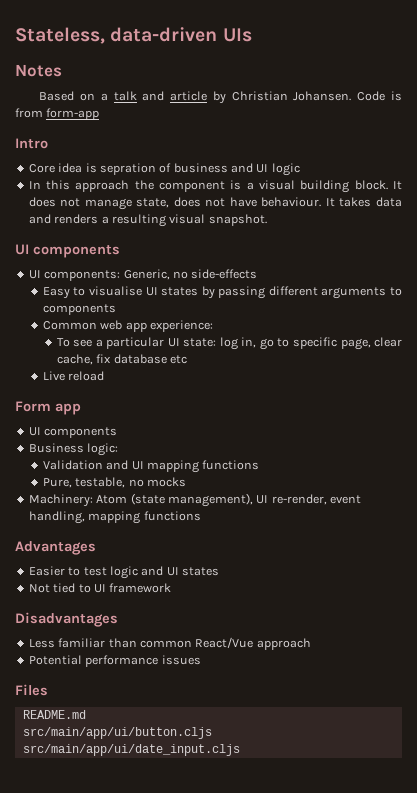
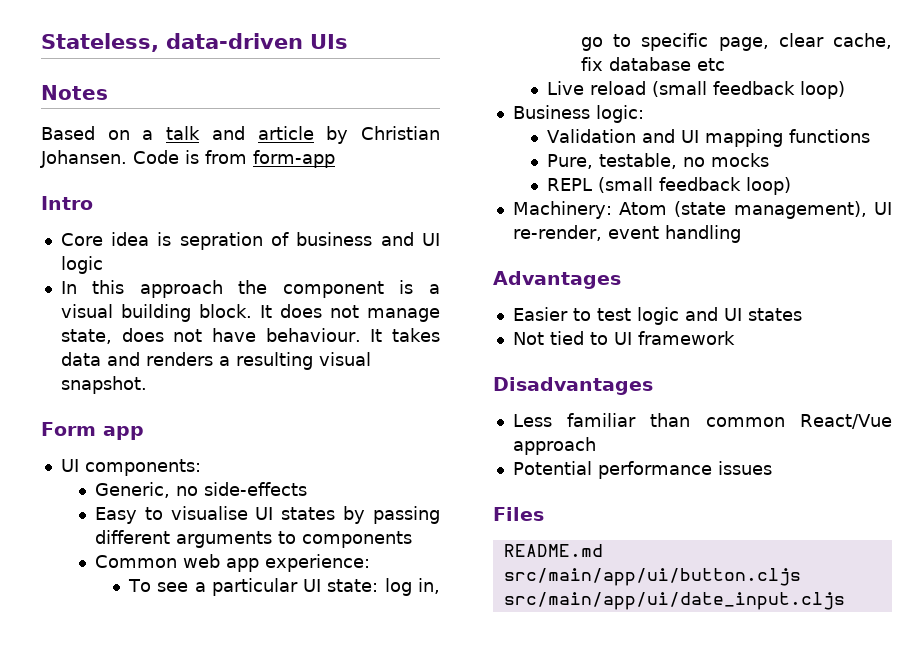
[15,244,120,258] UI components -> [41,422,144,440] Form app
(121, 275) none -> (201, 467) //
[15,401,81,415] [28,427,118,438] // Form app // UI components -> [651,81,845,99] (small feedback loop)
(186, 482) none -> [546,177,791,195] // REPL (small feedback loop)
[28,511,201,524] handling, mapping functions -> [664,225,741,243] handling

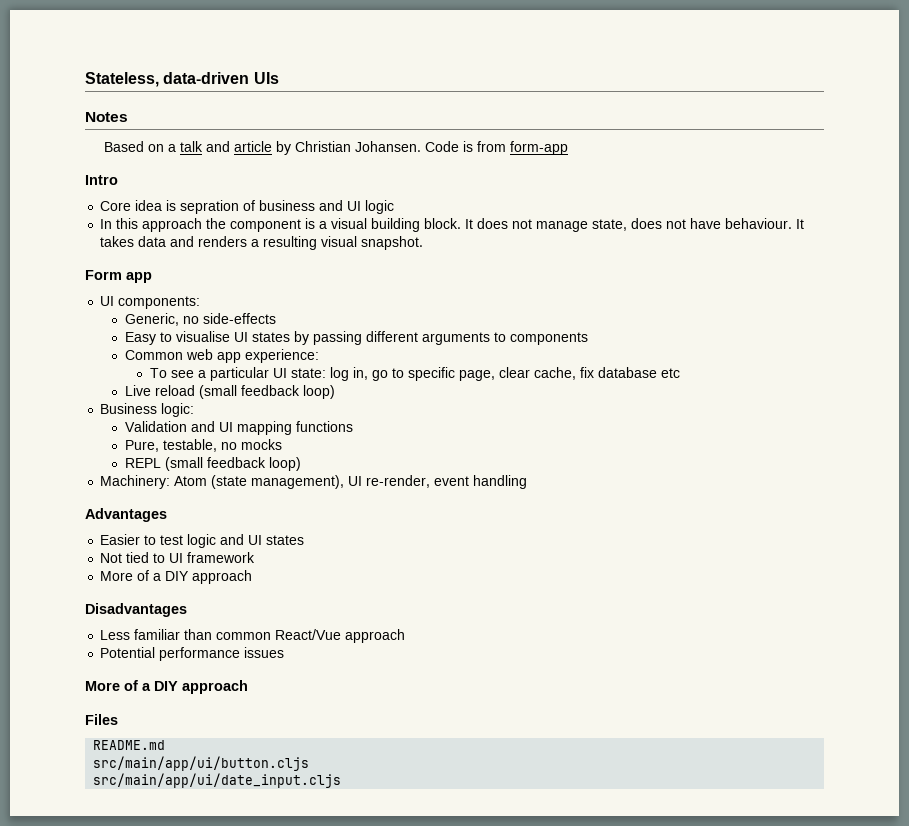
(735, 338) none -> [100,570,253,584] // More of a DIY approach
(772, 468) none -> [85,680,248,694] // More of a DIY approach

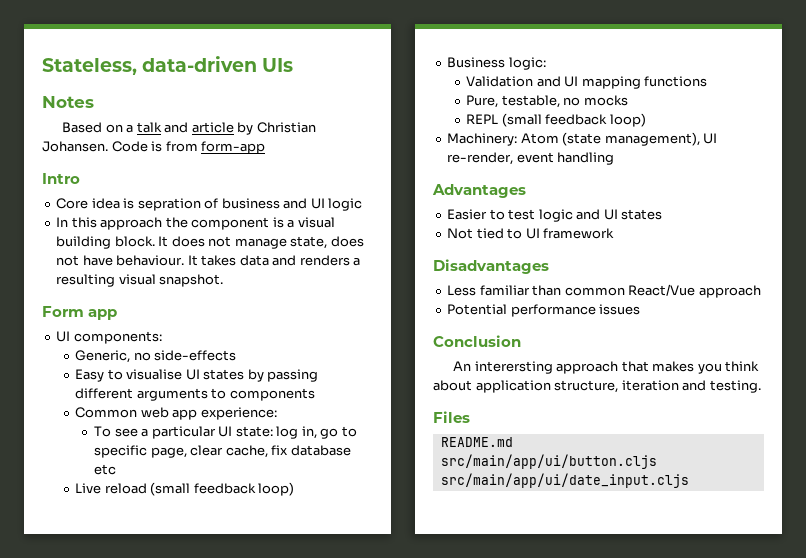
[100,570,253,584] // More of a DIY approach -> (615, 233) none
[85,680,248,694] More of a DIY approach -> [433,335,521,347] [453,361,760,374] [433,380,761,393] Conclusion // An interersting approach that makes you think about application structure, iteration and testing.

